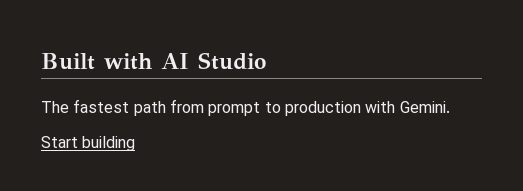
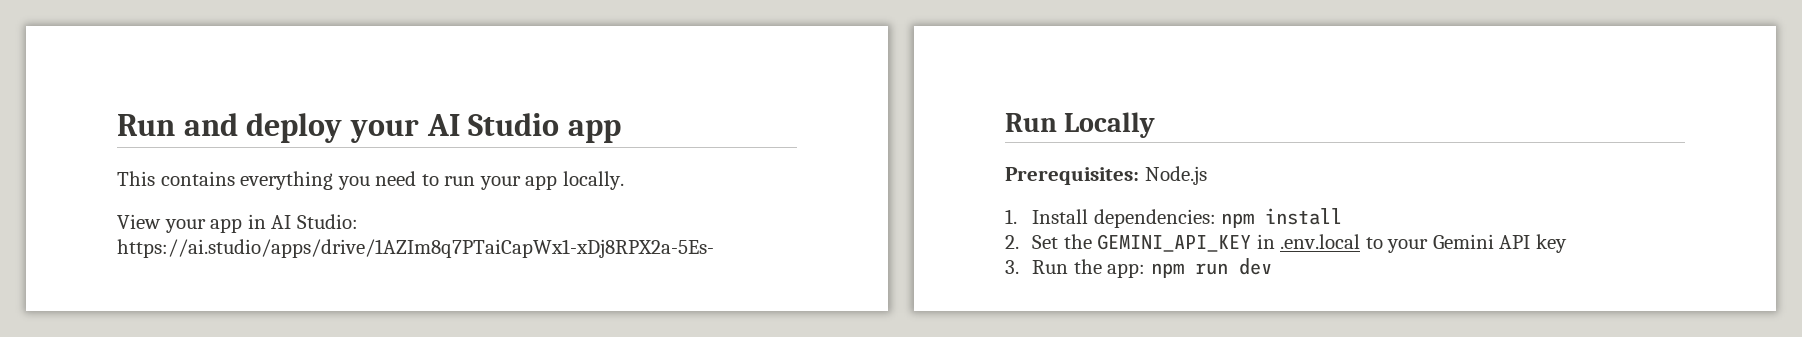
[41,52,266,70] [41,99,450,116] [41,136,136,151] Built with AI Studio // The fastest path from prompt to production with Gemini. // Start building -> [117,113,621,143] [117,171,624,190] [117,214,358,233] [117,239,714,258] [1005,112,1156,138] [1005,166,1207,185] [1005,208,1343,228] [1005,234,1567,253] [1005,258,1272,278] Run and deploy your AI Studio app // This contains everything you need to run your app locally. // View your app in AI Studio: https://ai.studio/apps/drive/1AZIm8q7PTaiCapWx1-xDj8RPX2a-5Es- // Run Locally // Prerequisites: Node.js // 1. Install dependencies: npm install // 2. Set the GEMINI_API_KEY in .env.local to your Gemini API key // 3. Run the app: npm run dev

